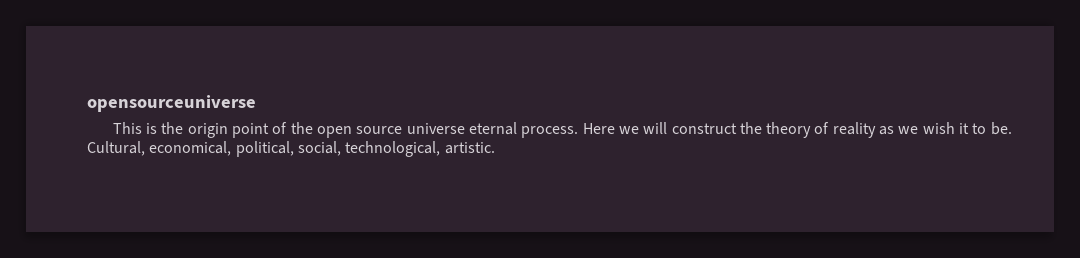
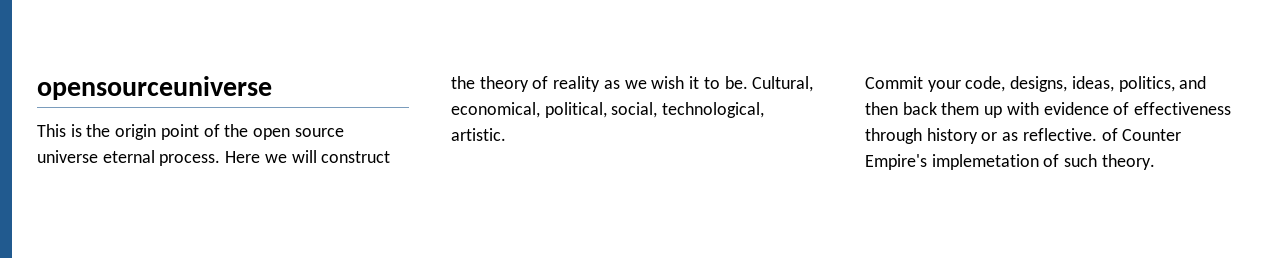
(495, 148) none -> [865,76,1207,92] [865,102,1232,118] [865,128,1182,144] [865,154,1155,170] // Commit your code, designs, ideas, politics, and then back them up with evidence of effectiveness through history or as reflective. of Counter Empire's implemetation of such theory.

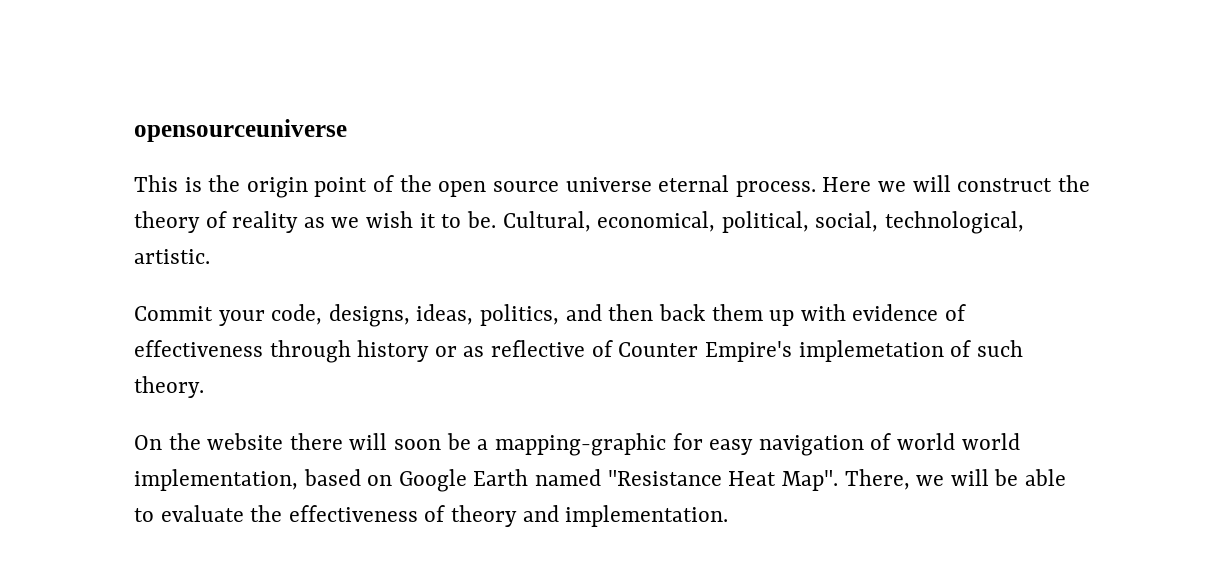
[1022,128,1097,141] reflective. -> [491,340,586,357] reflective
(1155, 162) none -> [134,433,1020,456] [134,469,1066,492] [134,505,729,527] // On the website there will soon be a mapping-graphic for easy navigation of world world implementation, based on Google Earth named "Resistance Heat Map". There, we will be able to evaluate the effectiveness of theory and implementation.

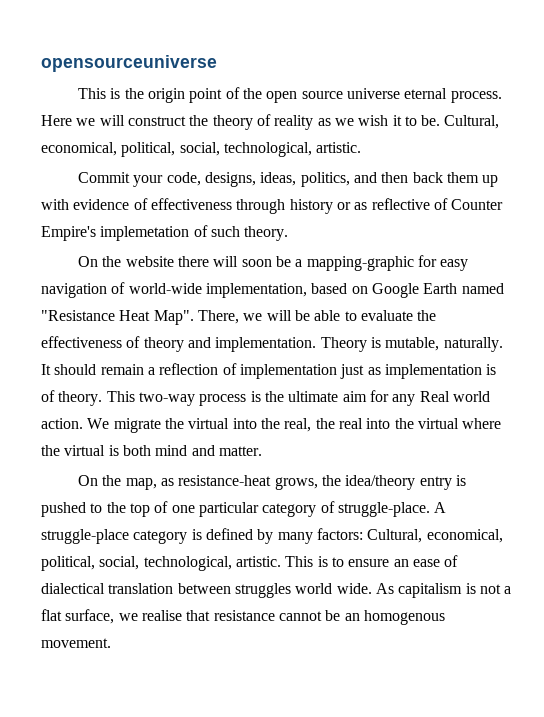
[896,433,1020,450] world world -> [128,283,202,294] world-wide
(729, 516) none -> [320,337,503,352] [41,363,497,379] [41,390,490,406] [41,418,502,433] [41,445,262,456] [78,475,466,490] [41,501,447,517] [41,528,503,544] [41,555,459,571] [41,583,512,598] [41,609,445,625] [41,638,111,648] Theory is mutable, naturally. It should remain a reflection of implementation just as implementation is of theory. This two-way process is the ultimate aim for any Real world action. We migrate the virtual into the real, the real into the virtual where the virtual is both mind and matter. // On the map, as resistance-heat grows, the idea/theory entry is pushed to the top of one particular category of struggle-place. A struggle-place category is defined by many factors: Cultural, economical, political, social, technological, artistic. This is to ensure an ease of dialectical translation between struggles world wide. As capitalism is not a flat surface, we realise that resistance cannot be an homogenous movement.

